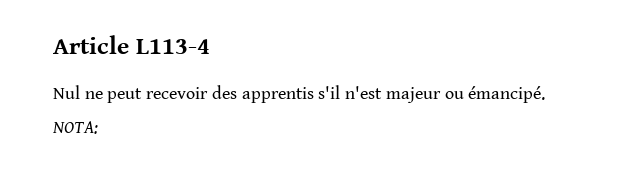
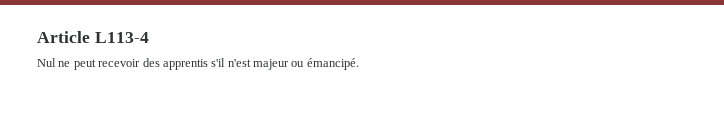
[52,121,98,134] // NOTA: -> (359, 64) none

